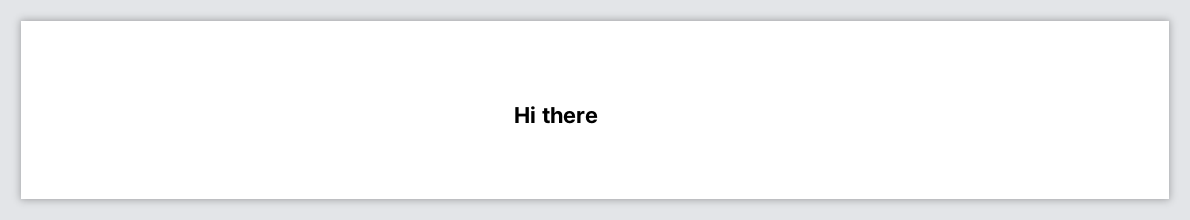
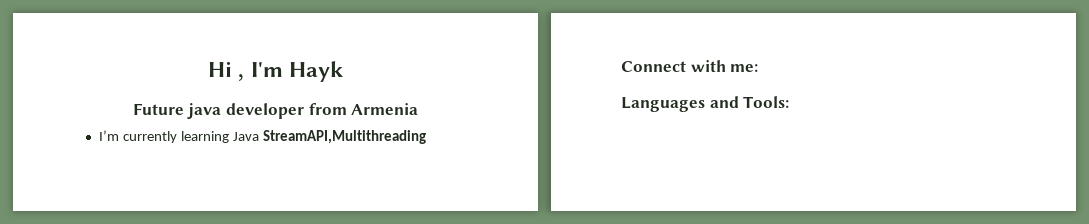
[542,107,599,124] there -> [238,61,343,82] [132,103,419,119] [98,130,426,144] [621,60,759,72] [621,96,790,112] , I'm Hayk // Future java developer from Armenia // I’m currently learning Java StreamAPI,Multithreading // Connect with me: // Languages and Tools:

